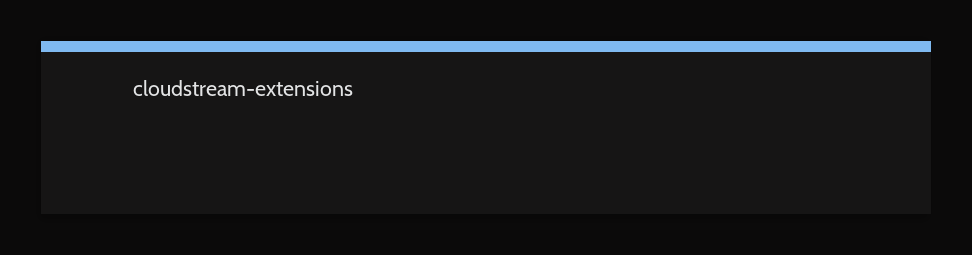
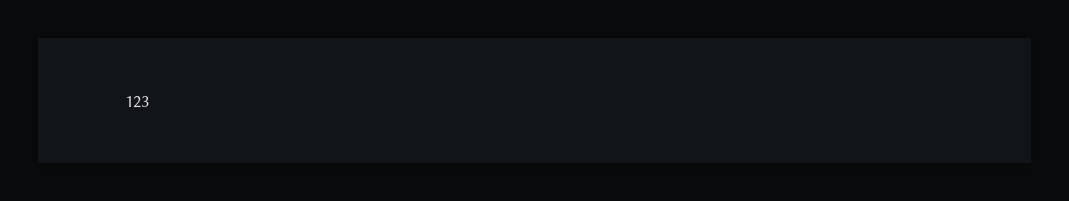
[133,80,353,96] cloudstream-extensions -> [125,96,149,108] 123

